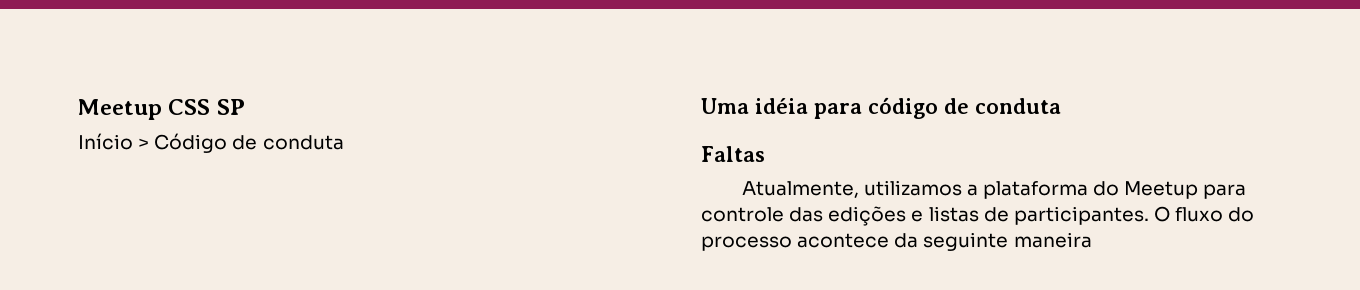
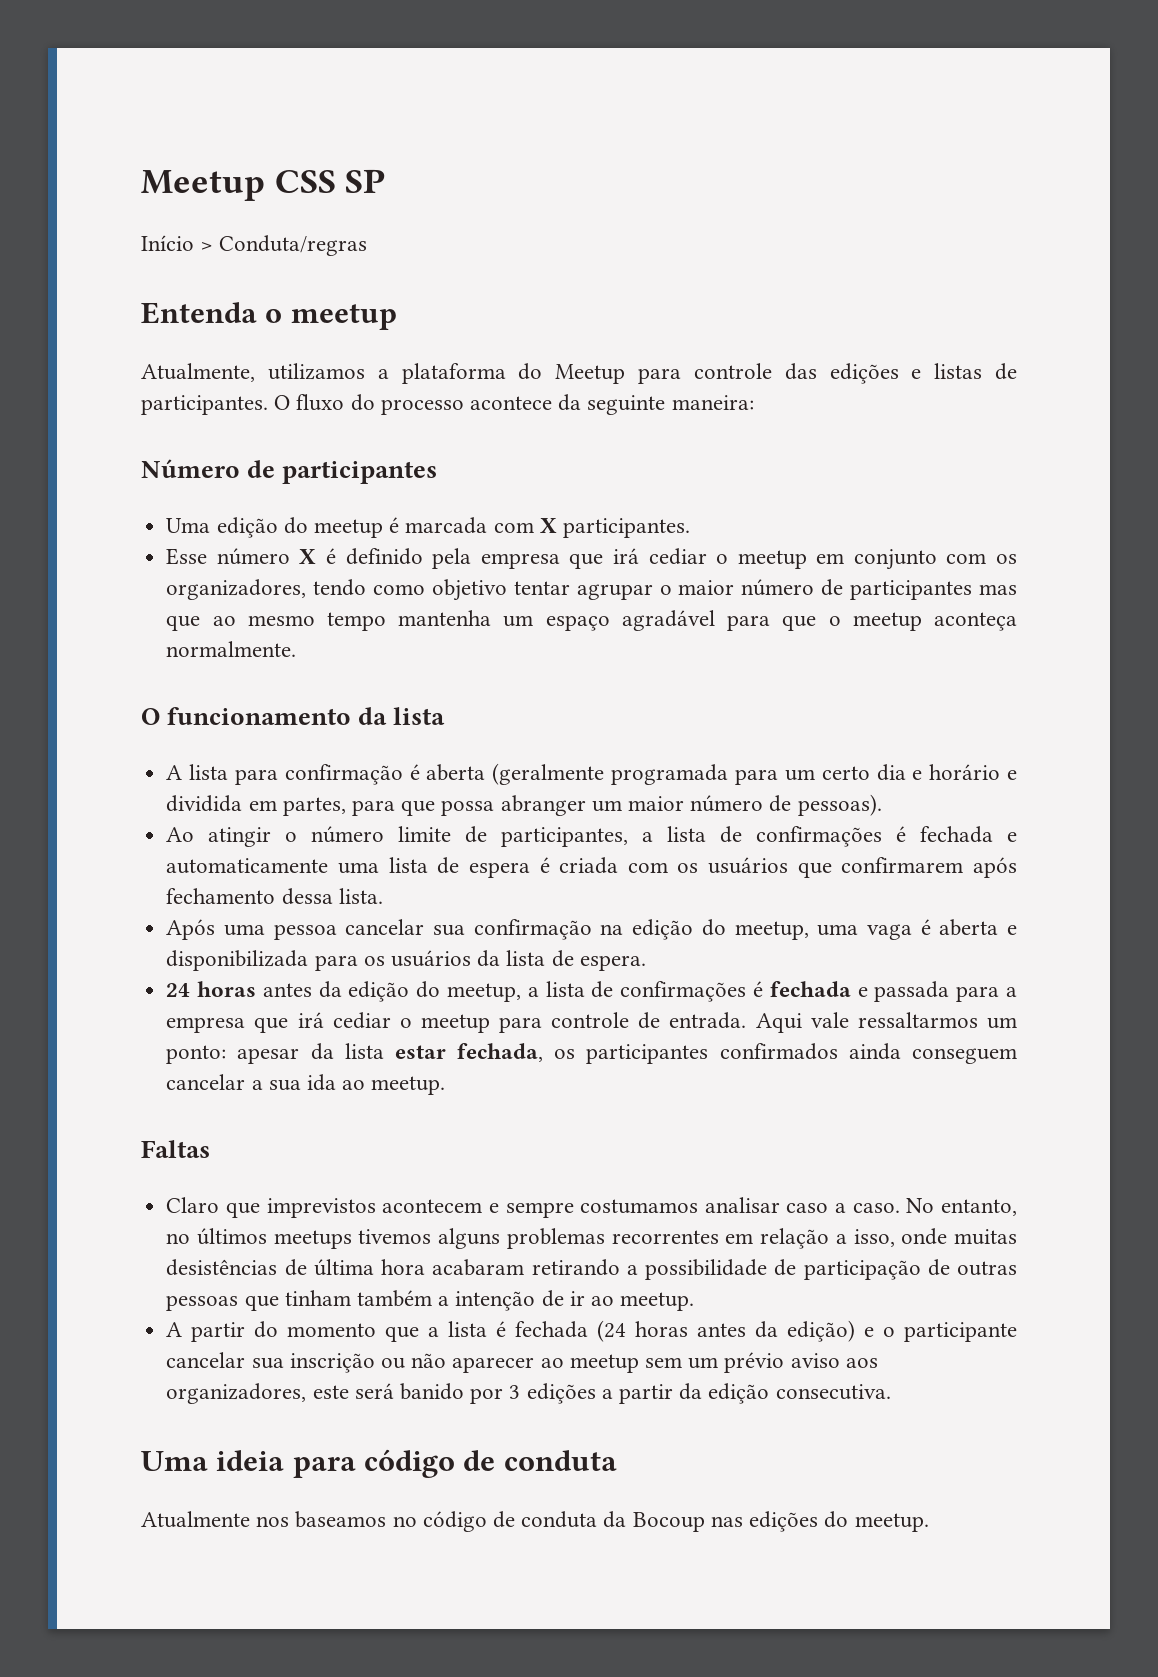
[154,133,344,153] [701,97,1061,119] [701,146,765,162] Código de conduta // Uma idéia para código de conduta // Faltas -> [219,235,368,256] [141,302,397,330] Conduta/regras // Entenda o meetup
[1013,232,1092,248] maneira -> [671,395,754,410] [141,459,438,484] [166,517,690,538] [166,548,1018,570] [166,579,1017,601] [166,610,1018,631] [166,641,297,657] [141,707,446,725] [166,763,1018,785] [166,794,882,816] [166,826,1017,847] [166,857,1017,878] [166,888,383,905] [166,919,1018,940] [166,950,646,971] [166,981,1018,1002] [166,1012,1018,1033] [166,1043,1017,1064] [166,1074,446,1095] [141,1140,210,1158] [166,1197,1017,1218] [166,1228,1018,1249] [166,1259,1017,1280] [166,1290,695,1311] [166,1320,1018,1342] [166,1352,878,1373] [166,1383,891,1404] [141,1449,617,1478] [141,1511,929,1532] maneira: // Número de participantes // Uma edição do meetup é marcada com X participantes. // Esse número X é definido pela empresa que irá cediar o meetup em conjunto com os organizadores, tendo como objetivo tentar agrupar o maior número de participantes mas que ao mesmo tempo mantenha um espaço agradável para que o meetup aconteça normalmente. // O funcionamento da lista // A lista para confirmação é aberta (geralmente programada para um certo dia e horário e dividida em partes, para que possa abranger um maior número de pessoas). // Ao atingir o número limite de participantes, a lista de confirmações é fechada e automaticamente uma lista de espera é criada com os usuários que confirmarem após fechamento dessa lista. // Após uma pessoa cancelar sua confirmação na edição do meetup, uma vaga é aberta e disponibilizada para os usuários da lista de espera. // 24 horas antes da edição do meetup, a lista de confirmações é fechada e passada para a empresa que irá cediar o meetup para controle de entrada. Aqui vale ressaltarmos um ponto: apesar da lista estar fechada, os participantes confirmados ainda conseguem cancelar a sua ida ao meetup. // Faltas // Claro que imprevistos acontecem e sempre costumamos analisar caso a caso. No entanto, no últimos meetups tivemos alguns problemas recorrentes em relação a isso, onde muitas desistências de última hora acabaram retirando a possibilidade de participação de outras pessoas que tinham também a intenção de ir ao meetup. // A partir do momento que a lista é fechada (24 horas antes da edição) e o participante cancelar sua inscrição ou não aparecer ao meetup sem um prévio aviso aos organizadores, este será banido por 3 edições a partir da edição consecutiva. // Uma ideia para código de conduta // Atualmente nos baseamos no código de conduta da Bocoup nas edições do meetup.

